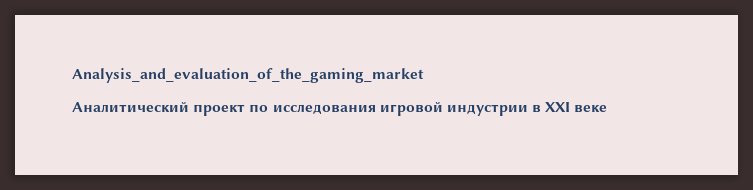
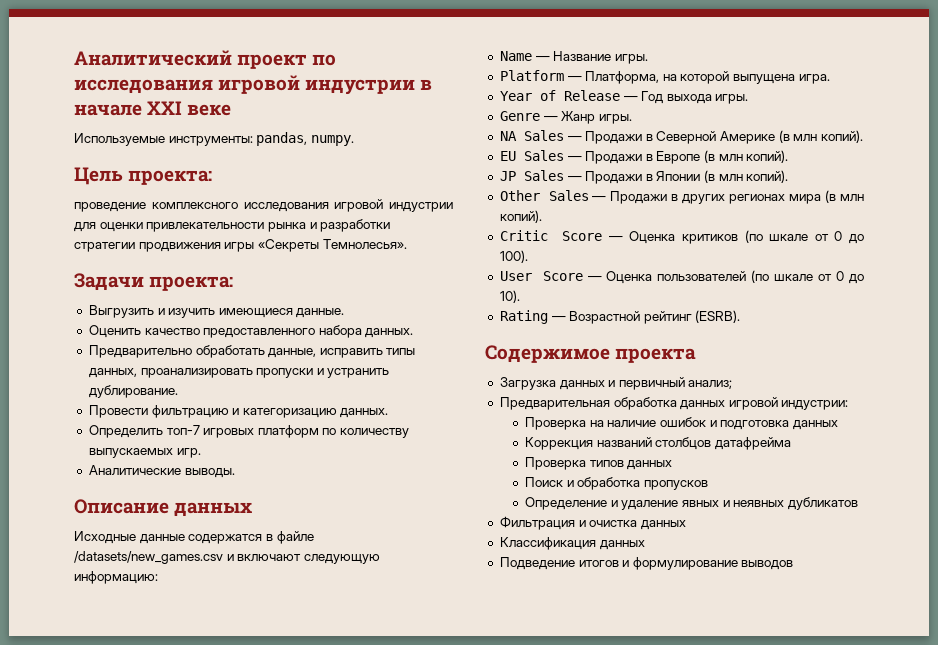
[72,68,424,83] Analysis_and_evaluation_of_the_gaming_market // -> (74, 58) none
(542, 109) none -> [74,104,142,116] начале
(608, 109) none -> [74,132,354,146] [74,167,213,185] [74,199,453,212] [74,219,391,232] [74,239,407,252] [74,273,234,291] [88,305,345,318] [88,325,414,338] [88,345,416,358] [88,368,390,378] [88,385,178,398] [88,405,389,418] [88,425,410,438] [88,448,201,458] [88,465,235,478] [74,499,253,517] [74,531,314,544] [74,551,380,564] [74,571,158,584] [499,51,648,64] [499,70,830,84] [499,90,749,104] [499,111,632,124] [499,130,864,144] [499,150,789,164] [499,170,789,184] [499,190,864,204] [499,210,542,223] [499,230,864,244] [499,250,528,263] [499,270,864,284] [499,290,520,303] [499,310,741,324] [485,345,697,363] [499,377,733,390] [499,397,849,410] [525,417,838,430] [525,437,792,450] [525,457,673,470] [525,477,709,490] [525,497,858,510] [499,516,686,530] [499,537,645,550] [499,557,794,570] // Используемые инструменты: pandas, numpy. // Цель проекта: // проведение комплексного исследования игровой индустрии для оценки привлекательности рынка и разработки стратегии продвижения игры «Секреты Темнолесья». // Задачи проекта: // Выгрузить и изучить имеющиеся данные. // Оценить качество предоставленного набора данных. // Предварительно обработать данные, исправить типы данных, проанализировать пропуски и устранить дублирование. // Провести фильтрацию и категоризацию данных. // Определить топ-7 игровых платформ по количеству выпускаемых игр. // Аналитические выводы. // Описание данных // Исходные данные содержатся в файле /datasets/new_games.csv и включают следующую информацию: // Name — Название игры. // Platform — Платформа, на которой выпущена игра. // Year of Release — Год выхода игры. // Genre — Жанр игры. // NA Sales — Продажи в Северной Америке (в млн копий). // EU Sales — Продажи в Европе (в млн копий). // JP Sales — Продажи в Японии (в млн копий). // Other Sales — Продажи в других регионах мира (в млн копий). // Critic Score — Оценка критиков (по шкале от 0 до 100). // User Score — Оценка пользователей (по шкале от 0 до 10). // Rating — Возрастной рейтинг (ESRB). // Содержимое проекта // Загрузка данных и первичный анализ; // Предварительная обработка данных игровой индустрии: // Проверка на наличие ошибок и подготовка данных // Коррекция названий столбцов датафрейма // Проверка типов данных // Поиск и обработка пропусков // Определение и удаление явных и неявных дубликатов // Фильтрация и очистка данных // Классификация данных // Подведение итогов и формулирование выводов

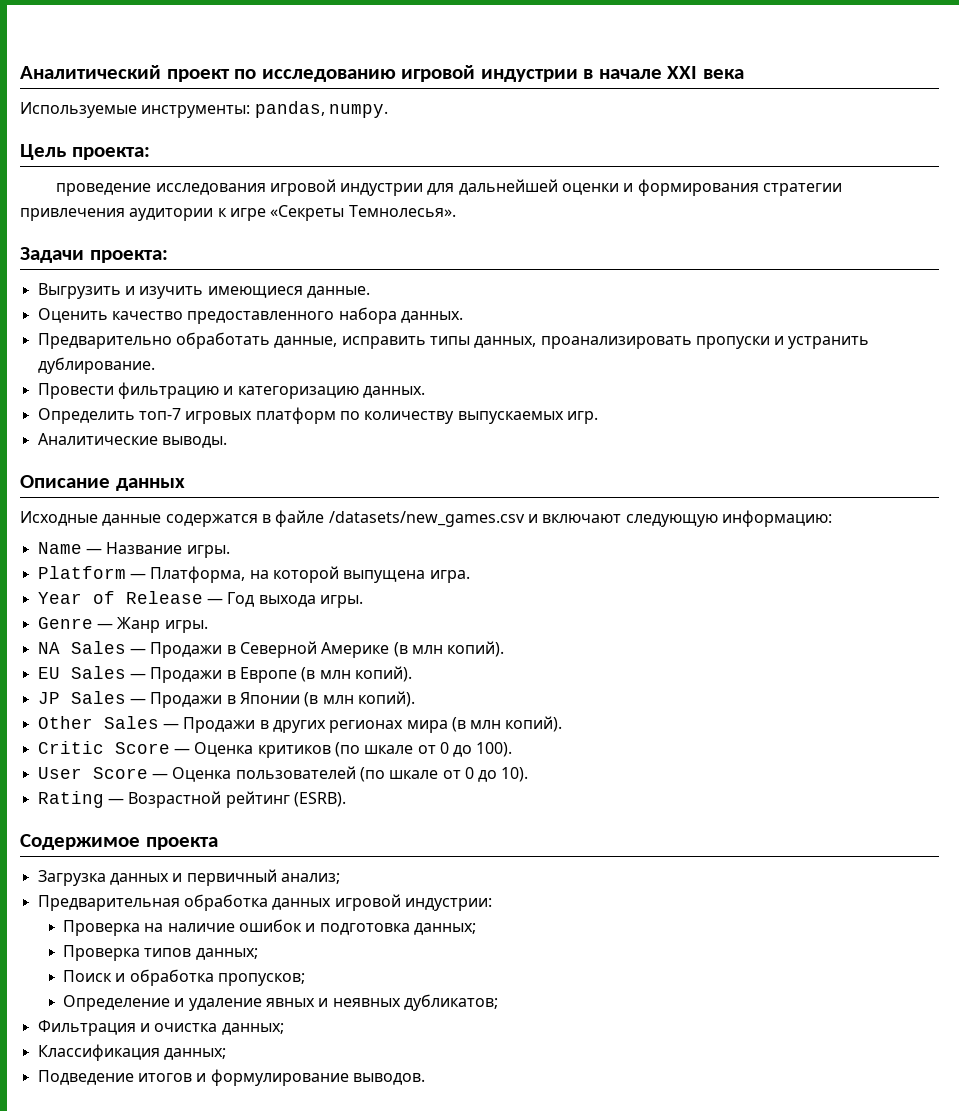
[74,79,213,94] исследования -> [261,69,396,82] исследованию
[187,104,232,116] веке -> [702,69,744,79] века
[151,202,238,209] комплексного -> (152, 189) none
[99,219,391,232] [74,242,255,252] оценки привлекательности рынка и разработки стратегии продвижения игры -> [458,179,843,196] [20,208,266,221] дальнейшей оценки и формирования стратегии привлечения аудитории к игре
[792,420,838,430] [525,437,792,450] данных // Коррекция названий столбцов датафрейма -> [413,923,476,935] данных;
[627,460,673,470] данных -> [195,948,258,960] данных;
[644,480,709,490] пропусков -> [218,973,306,986] пропусков;
[787,497,858,510] дубликатов -> [403,994,498,1011] дубликатов;
[640,520,686,530] данных -> [221,1023,284,1035] данных;
[599,540,645,550] данных -> [163,1048,226,1060] данных;
[741,560,794,570] выводов -> [352,1073,425,1085] выводов.

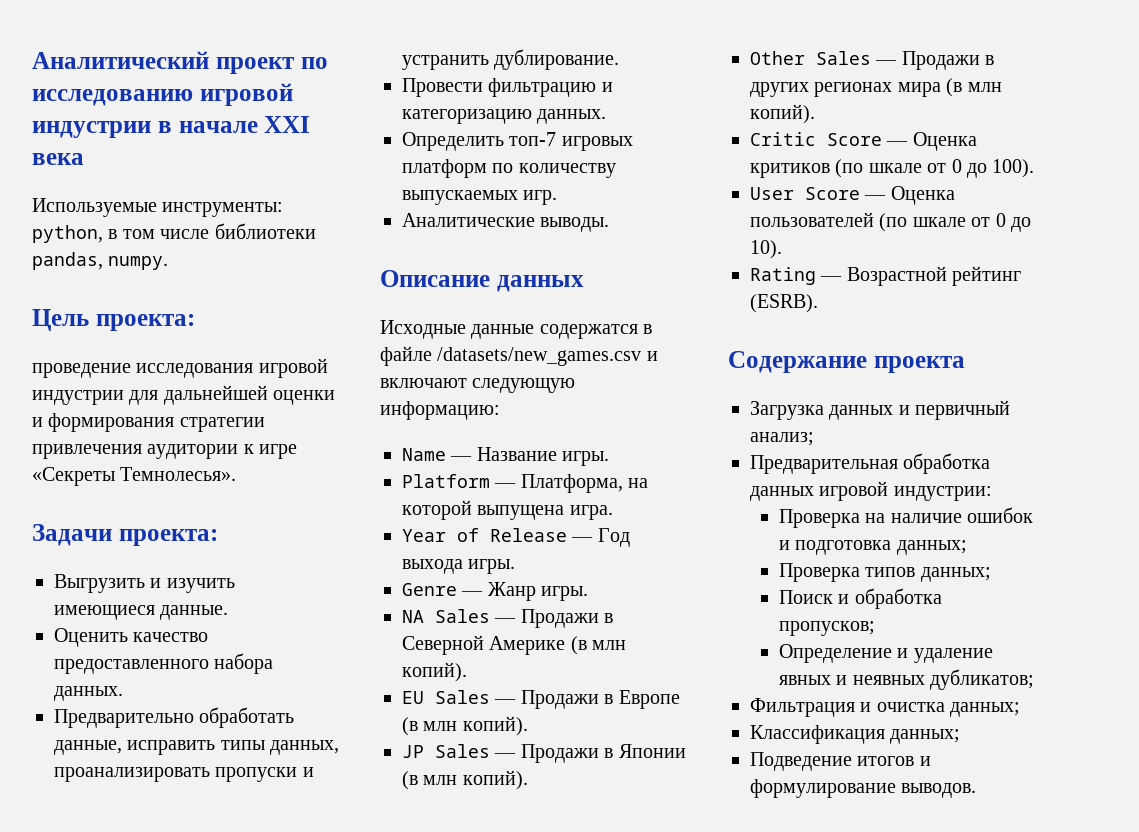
(251, 111) none -> [32,223,316,243] python, в том числе библиотеки
[20,834,140,850] Содержимое -> [728,351,867,373] Содержание

